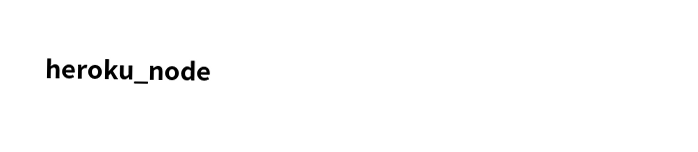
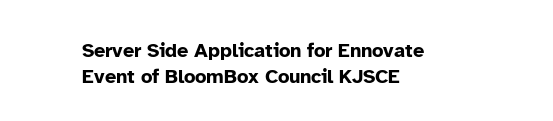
[44,57,212,85] heroku_node -> [82,42,424,60] [82,68,400,83] Server Side Application for Ennovate Event of BloomBox Council KJSCE

